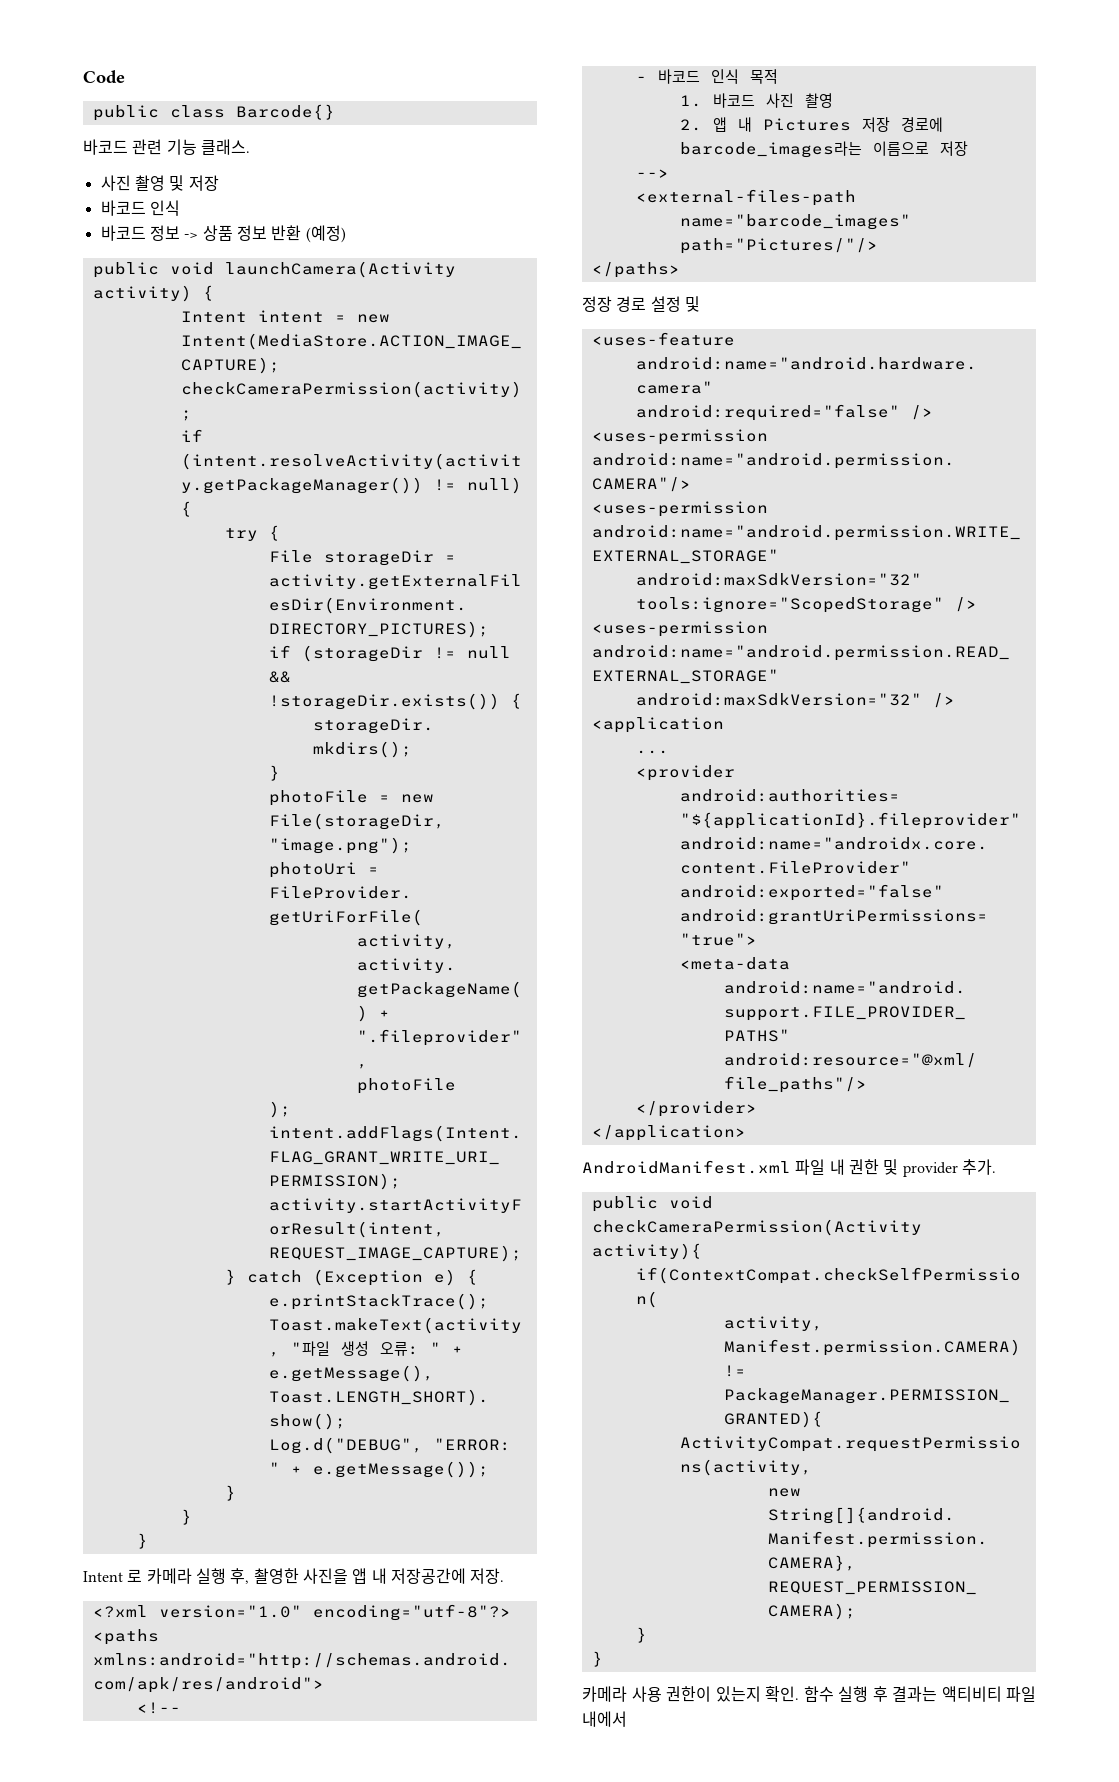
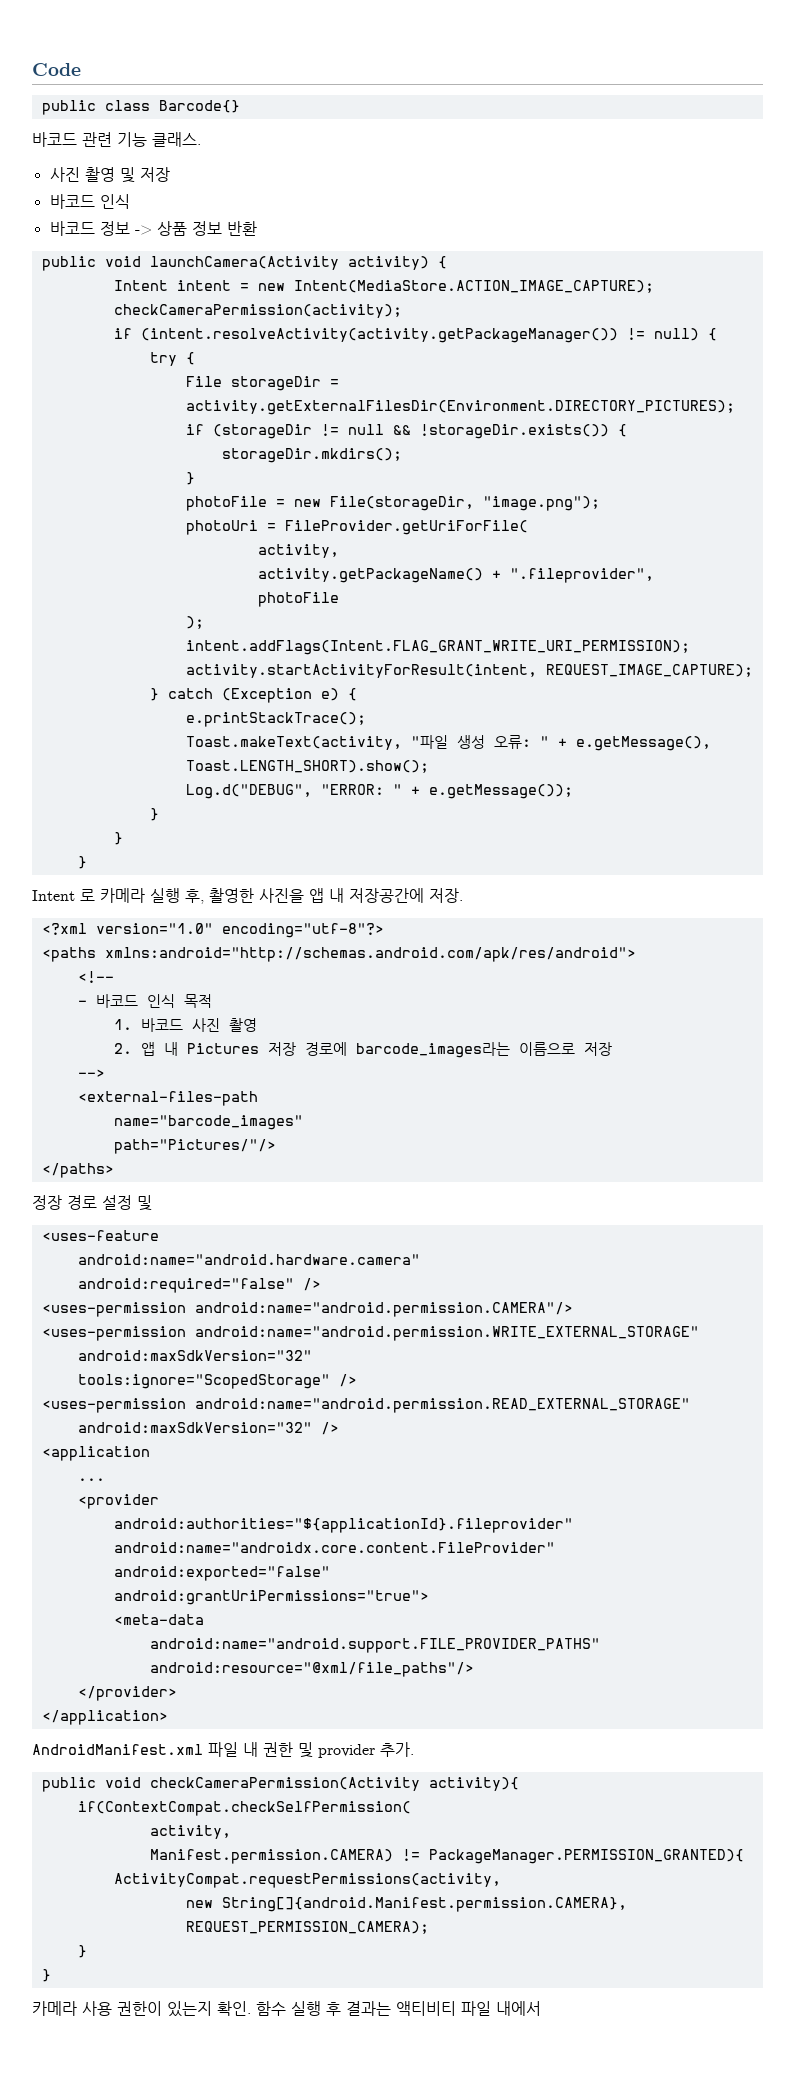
[305,225,346,243] (예정) -> (257, 228) none

